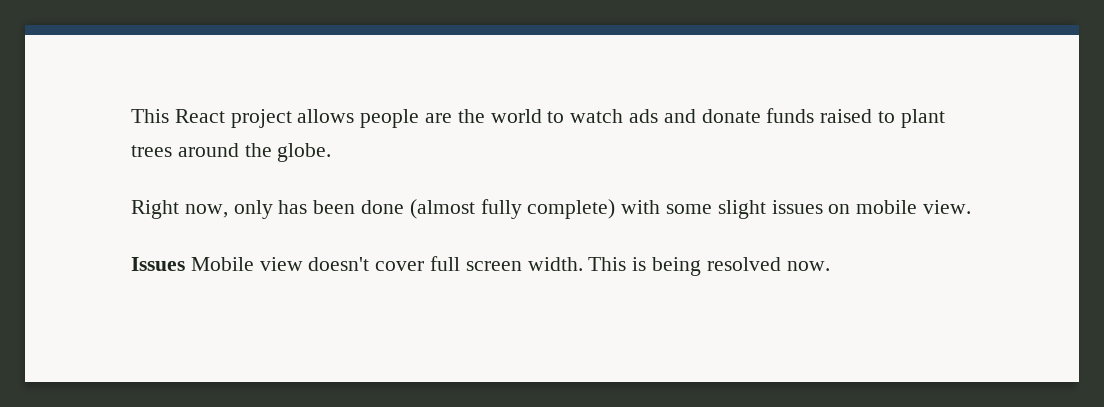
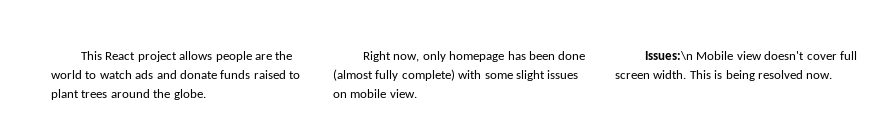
(273, 209) none -> [449,51,505,62] homepage
[131,257,185,271] Issues -> [645,51,694,60] Issues:\n

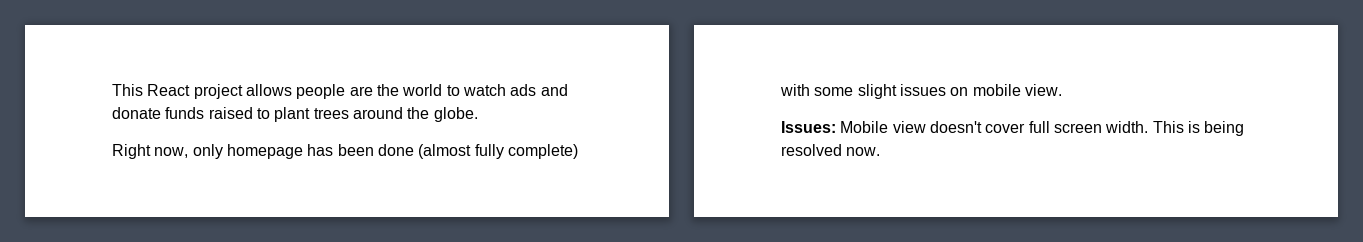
[645,51,694,60] Issues:\n -> [781,121,836,133] Issues:

